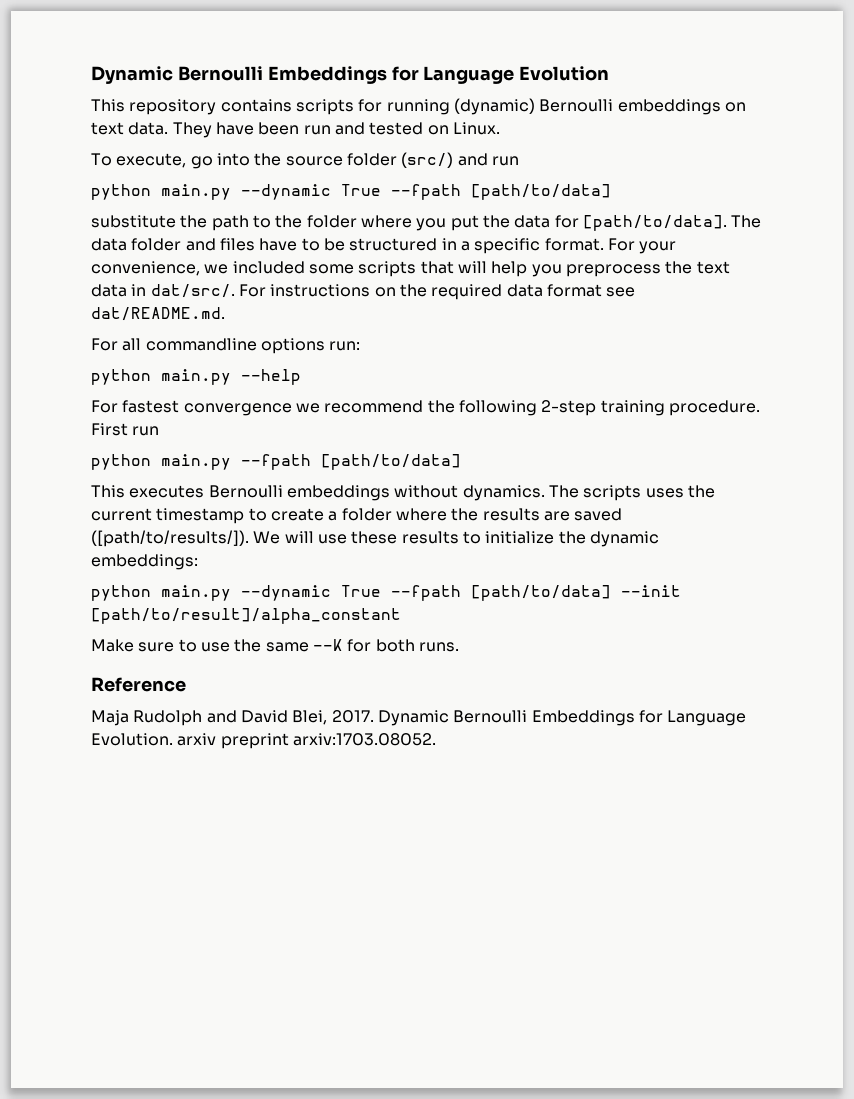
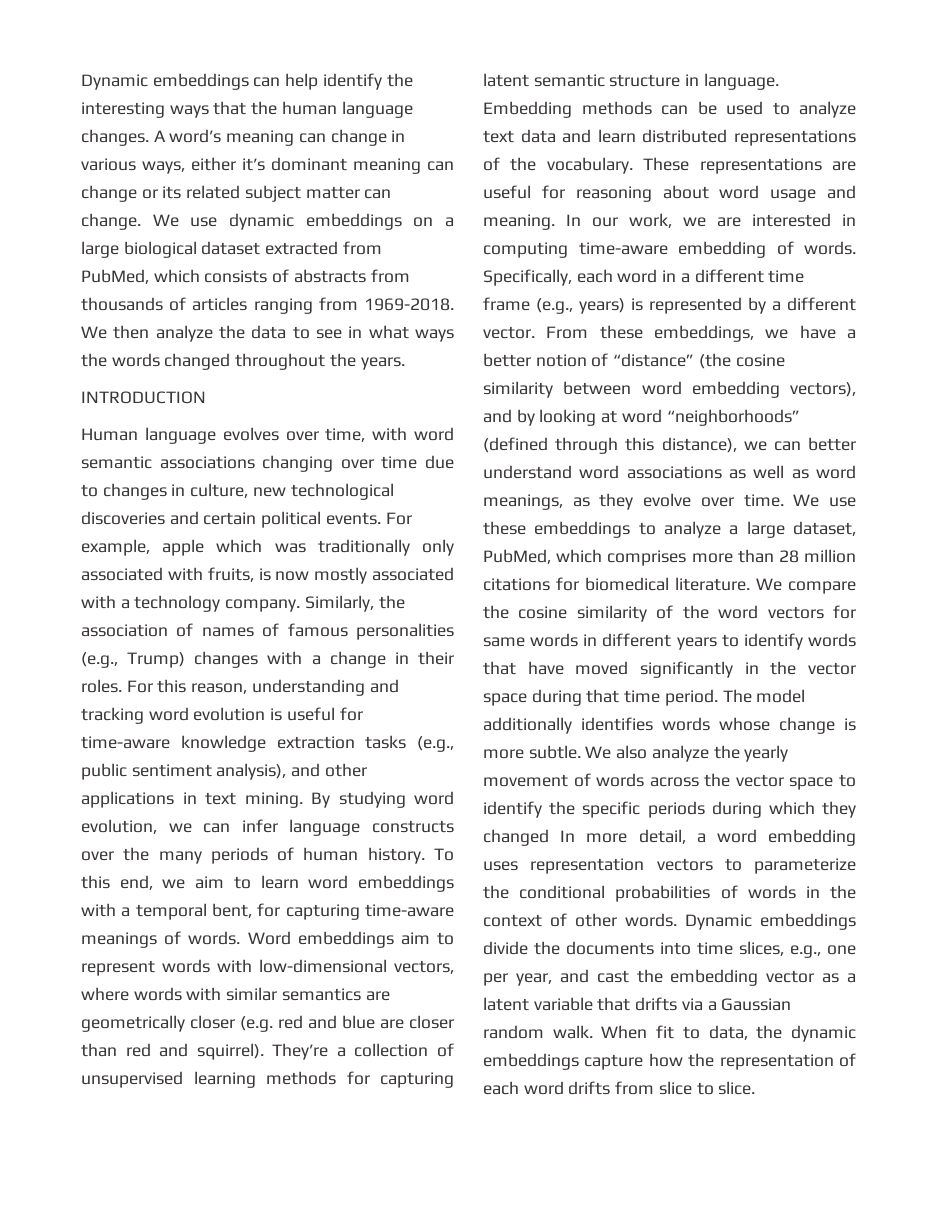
[91,66,610,84] [91,98,746,115] [91,122,500,138] [91,152,519,169] [91,184,611,200] [91,215,762,231] [91,238,677,254] [91,261,730,277] [91,284,636,300] [91,307,225,321] [91,338,361,354] [91,369,301,385] [91,400,760,416] [91,423,160,436] [91,454,461,470] [91,485,715,501] [91,508,623,524] [91,530,659,547] [91,554,198,570] [91,585,681,601] [91,608,401,624] [91,639,459,652] [91,677,186,692] [91,710,747,726] [91,733,436,749] Dynamic Bernoulli Embeddings for Language Evolution // This repository contains scripts for running (dynamic) Bernoulli embeddings on text data. They have been run and tested on Linux. // To execute, go into the source folder (src/) and run // python main.py --dynamic True --fpath [path/to/data] // substitute the path to the folder where you put the data for [path/to/data]. The data folder and files have to be structured in a specific format. For your convenience, we included some scripts that will help you preprocess the text data in dat/src/. For instructions on the required data format see dat/README.md. // For all commandline options run: // python main.py --help // For fastest convergence we recommend the following 2-step training procedure. First run // python main.py --fpath [path/to/data] // This executes Bernoulli embeddings without dynamics. The scripts uses the current timestamp to create a folder where the results are saved ([path/to/results/]). We will use these results to initialize the dynamic embeddings: // python main.py --dynamic True --fpath [path/to/data] --init [path/to/result]/alpha_constant // Make sure to use the same --K for both runs. // Reference // Maja Rudolph and David Blei, 2017. Dynamic Bernoulli Embeddings for Language Evolution. arxiv preprint arxiv:1703.08052. -> [81,73,413,90] [81,101,413,118] [81,129,406,146] [81,157,454,174] [81,185,392,202] [81,213,454,230] [81,241,382,258] [81,269,410,284] [81,297,454,314] [81,325,454,342] [81,353,405,370] [81,391,206,404] [81,427,454,444] [81,455,455,472] [81,483,394,500] [81,511,412,528] [81,539,454,556] [81,567,454,584] [81,595,405,612] [81,623,454,640] [81,651,454,668] [81,679,399,696] [81,707,363,724] [81,735,454,752] [81,763,367,780] [81,791,454,808] [81,819,454,836] [81,847,454,864] [81,875,455,892] [81,903,455,920] [81,931,454,948] [81,959,454,976] [81,987,390,1001] [81,1015,454,1032] [81,1043,454,1060] [81,1071,454,1088] [483,73,779,90] [483,101,856,118] [483,129,856,146] [483,157,856,174] [483,185,856,202] [483,213,856,230] [483,241,856,258] [483,269,805,286] [483,297,856,314] [483,325,856,342] [483,353,785,369] [483,381,856,398] [483,409,800,426] [483,437,856,454] [483,465,856,479] [483,493,856,510] [483,521,856,538] [483,549,856,566] [483,577,856,594] [483,605,856,622] [483,633,856,650] [483,661,856,678] [483,689,806,706] [483,717,856,734] [483,745,789,762] [483,773,856,790] [483,801,856,818] [483,829,856,846] [483,858,856,874] [483,885,856,902] [483,913,856,930] [483,941,856,958] [483,969,856,986] [483,997,792,1011] [483,1025,856,1042] [483,1053,856,1070] [483,1081,756,1095] Dynamic embeddings can help identify the interesting ways that the human language changes. A word’s meaning can change in various ways, either it’s dominant meaning can change or its related subject matter can change. We use dynamic embeddings on a large biological dataset extracted from PubMed, which consists of abstracts from thousands of articles ranging from 1969-2018. We then analyze the data to see in what ways the words changed throughout the years. // INTRODUCTION // Human language evolves over time, with word semantic associations changing over time due to changes in culture, new technological discoveries and certain political events. For example, apple which was traditionally only associated with fruits, is now mostly associated with a technology company. Similarly, the association of names of famous personalities (e.g., Trump) changes with a change in their roles. For this reason, understanding and tracking word evolution is useful for time-aware knowledge extraction tasks (e.g., public sentiment analysis), and other applications in text mining. By studying word evolution, we can infer language constructs over the many periods of human history. To this end, we aim to learn word embeddings with a temporal bent, for capturing time-aware meanings of words. Word embeddings aim to represent words with low-dimensional vectors, where words with similar semantics are geometrically closer (e.g. red and blue are closer than red and squirrel). They’re a collection of unsupervised learning methods for capturing latent semantic structure in language. Embedding methods can be used to analyze text data and learn distributed representations of the vocabulary. These representations are useful for reasoning about word usage and meaning. In our work, we are interested in computing time-aware embedding of words. Specifically, each word in a different time frame (e.g., years) is represented by a different vector. From these embeddings, we have a better notion of “distance” (the cosine similarity between word embedding vectors), and by looking at word “neighborhoods” (defined through this distance), we can better understand word associations as well as word meanings, as they evolve over time. We use these embeddings to analyze a large dataset, PubMed, which comprises more than 28 million citations for biomedical literature. We compare the cosine similarity of the word vectors for same words in different years to identify words that have moved significantly in the vector space during that time period. The model additionally identifies words whose change is more subtle. We also analyze the yearly movement of words across the vector space to identify the specific periods during which they changed In more detail, a word embedding uses representation vectors to parameterize the conditional probabilities of words in the context of other words. Dynamic embeddings divide the documents into time slices, e.g., one per year, and cast the embedding vector as a latent variable that drifts via a Gaussian random walk. When fit to data, the dynamic embeddings capture how the representation of each word drifts from slice to slice.

